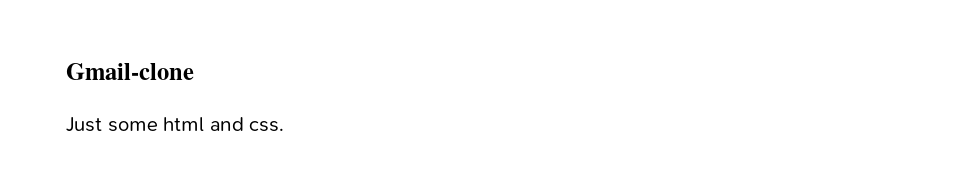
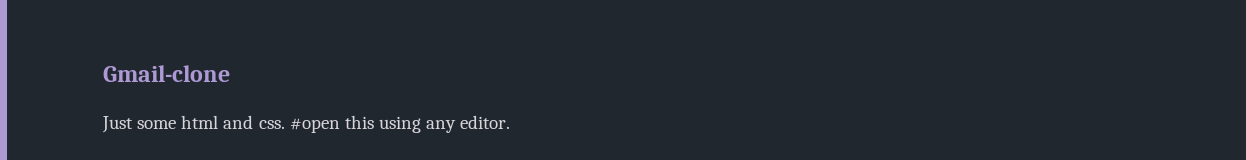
(285, 126) none -> [289,115,511,133] #open this using any editor.

